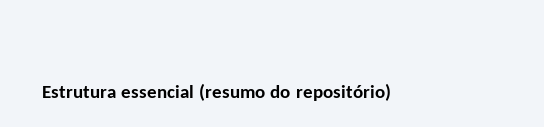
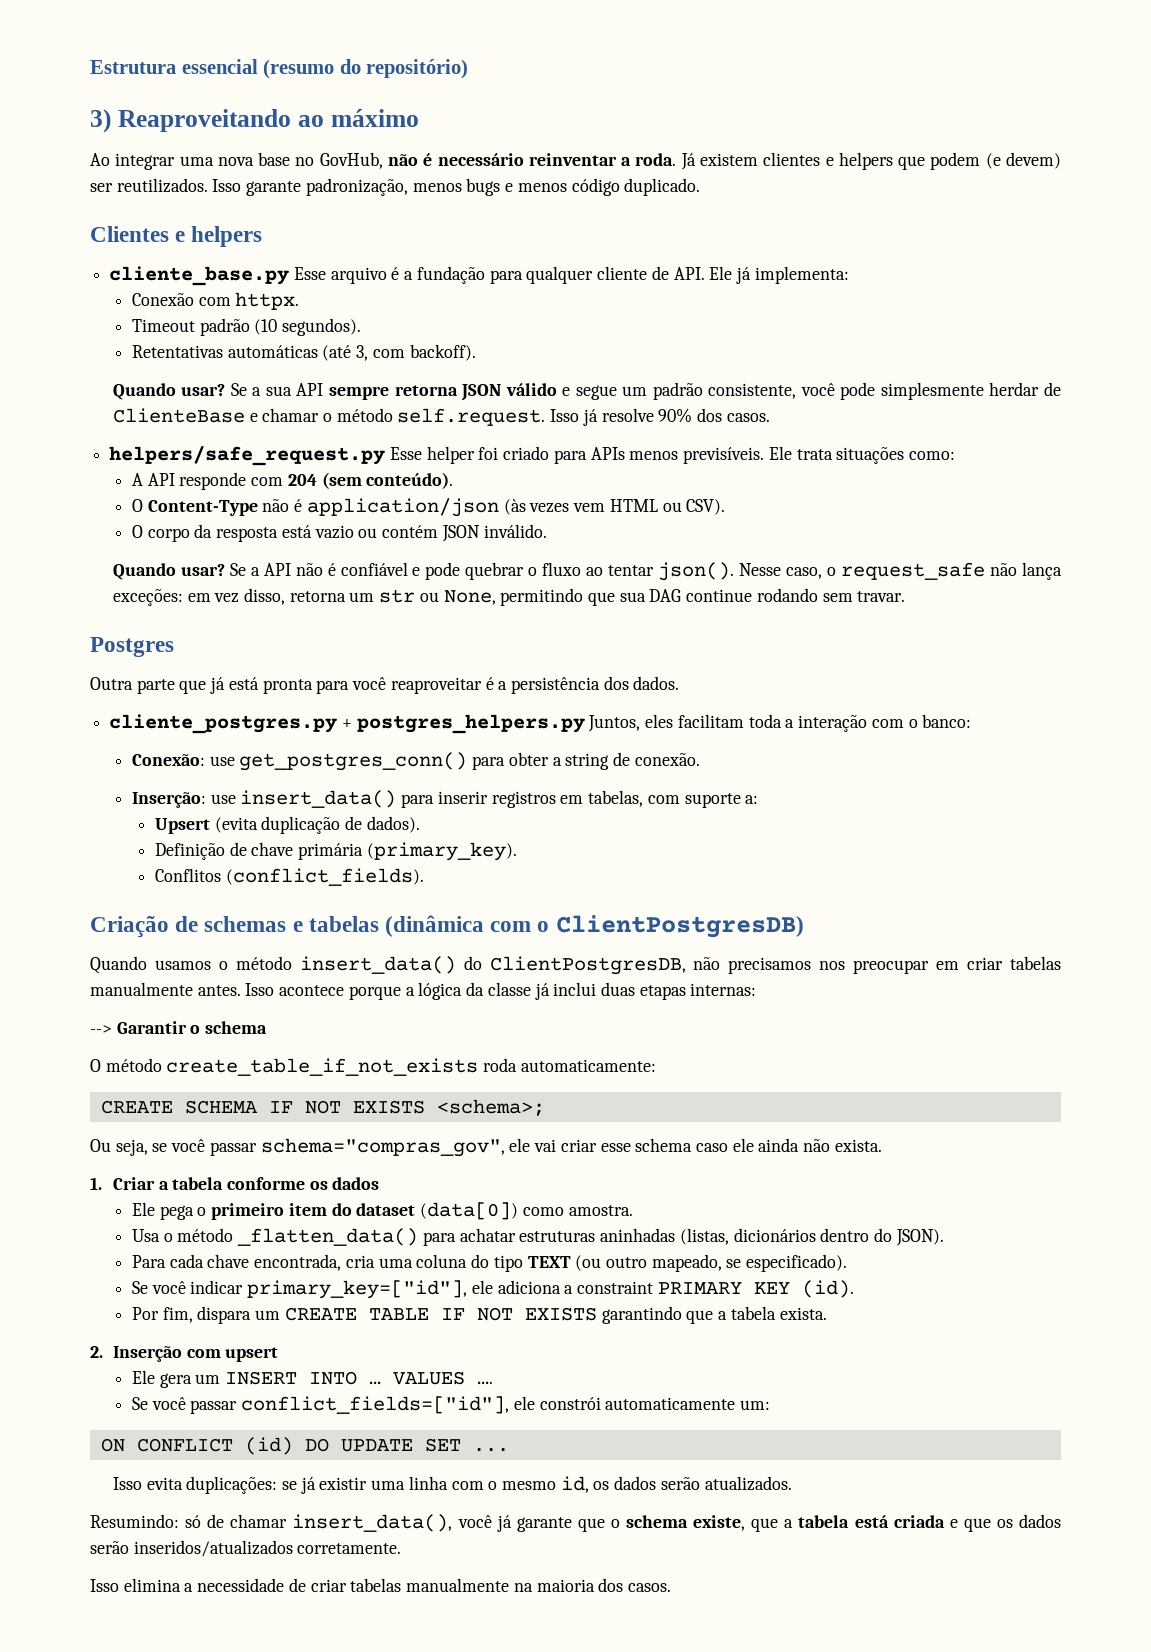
(391, 92) none -> [90,109,419,133] [90,152,1062,170] [90,178,701,196] [90,226,263,247] [109,266,849,286] [132,292,300,310] [132,318,362,336] [132,344,476,361] [112,382,1061,401] [112,408,770,426] [109,446,955,466] [132,472,454,490] [132,498,726,517] [132,524,547,542] [112,562,1062,581] [112,588,906,606] [90,637,174,657] [90,676,680,694] [109,714,972,734] [132,752,700,771] [132,790,759,808] [154,816,420,834] [154,842,517,861] [154,868,424,886] [90,915,804,938] [90,956,1061,975] [90,982,757,1000] [90,1021,268,1034] [90,1058,656,1076] [100,1099,545,1116] [90,1138,882,1157] [90,1177,380,1190] [132,1202,633,1220] [132,1228,944,1246] [132,1254,848,1272] [132,1280,854,1299] [132,1306,827,1324] [90,1346,279,1362] [132,1370,494,1388] [132,1396,771,1414] [100,1437,509,1455] [112,1476,792,1494] [90,1514,1062,1532] [90,1540,402,1557] [90,1578,671,1592] // 3) Reaproveitando ao máximo // Ao integrar uma nova base no GovHub, não é necessário reinventar a roda. Já existem clientes e helpers que podem (e devem) ser reutilizados. Isso garante padronização, menos bugs e menos código duplicado. // Clientes e helpers // cliente_base.py Esse arquivo é a fundação para qualquer cliente de API. Ele já implementa: // Conexão com httpx. // Timeout padrão (10 segundos). // Retentativas automáticas (até 3, com backoff). // Quando usar? Se a sua API sempre retorna JSON válido e segue um padrão consistente, você pode simplesmente herdar de ClienteBase e chamar o método self.request. Isso já resolve 90% dos casos. // helpers/safe_request.py Esse helper foi criado para APIs menos previsíveis. Ele trata situações como: // A API responde com 204 (sem conteúdo). // O Content-Type não é application/json (às vezes vem HTML ou CSV). // O corpo da resposta está vazio ou contém JSON inválido. // Quando usar? Se a API não é confiável e pode quebrar o fluxo ao tentar json(). Nesse caso, o request_safe não lança exceções: em vez disso, retorna um str ou None, permitindo que sua DAG continue rodando sem travar. // Postgres // Outra parte que já está pronta para você reaproveitar é a persistência dos dados. // cliente_postgres.py + postgres_helpers.py Juntos, eles facilitam toda a interação com o banco: // Conexão: use get_postgres_conn() para obter a string de conexão. // Inserção: use insert_data() para inserir registros em tabelas, com suporte a: // Upsert (evita duplicação de dados). // Definição de chave primária (primary_key). // Conflitos (conflict_fields). // Criação de schemas e tabelas (dinâmica com o ClientPostgresDB) // Quando usamos o método insert_data() do ClientPostgresDB, não precisamos nos preocupar em criar tabelas manualmente antes. Isso acontece porque a lógica da classe já inclui duas etapas internas: // --> Garantir o schema // O método create_table_if_not_exists roda automaticamente: // CREATE SCHEMA IF NOT EXISTS <schema>; // Ou seja, se você passar schema="compras_gov", ele vai criar esse schema caso ele ainda não exista. // 1. Criar a tabela conforme os dados // Ele pega o primeiro item do dataset (data[0]) como amostra. // Usa o método _flatten_data() para achatar estruturas aninhadas (listas, dicionários dentro do JSON). // Para cada chave encontrada, cria uma coluna do tipo TEXT (ou outro mapeado, se especificado). // Se você indicar primary_key=["id"], ele adiciona a constraint PRIMARY KEY (id). // Por fim, dispara um CREATE TABLE IF NOT EXISTS garantindo que a tabela exista. // 2. Inserção com upsert // Ele gera um INSERT INTO … VALUES …. // Se você passar conflict_fields=["id"], ele constrói automaticamente um: // ON CONFLICT (id) DO UPDATE SET ... // Isso evita duplicações: se já existir uma linha com o mesmo id, os dados serão atualizados. // Resumindo: só de chamar insert_data(), você já garante que o schema existe, que a tabela está criada e que os dados serão inseridos/atualizados corretamente. // Isso elimina a necessidade de criar tabelas manualmente na maioria dos casos.

